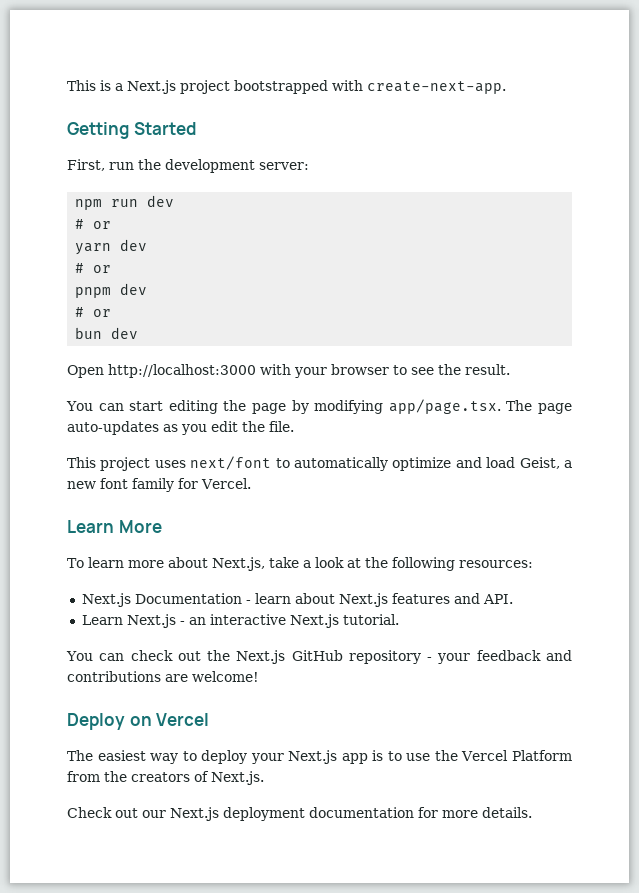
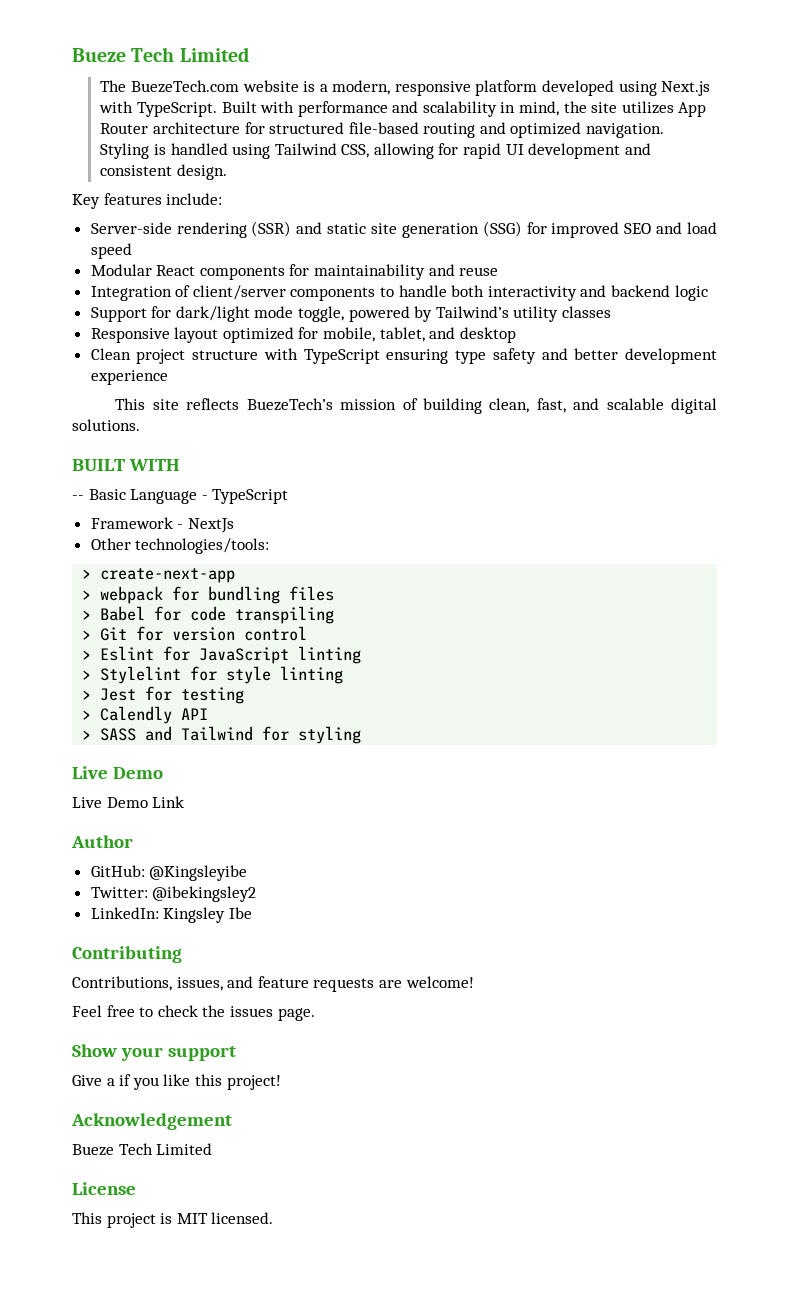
[67,80,506,94] [67,122,196,139] [67,159,309,173] [75,195,175,210] [75,219,112,229] [75,239,148,255] [75,263,112,273] [75,283,148,298] [75,307,112,317] [75,327,139,339] [67,364,510,378] [66,399,572,414] [67,421,294,435] [67,456,572,471] [67,478,251,492] [67,520,162,533] [67,557,533,571] [81,593,513,607] [81,614,399,628] [66,650,573,664] [67,671,259,682] [67,713,210,730] [67,750,572,764] [67,771,264,785] [67,807,532,821] This is a Next.js project bootstrapped with create-next-app. // Getting Started // First, run the development server: // npm run dev // # or // yarn dev // # or // pnpm dev // # or // bun dev // Open http://localhost:3000 with your browser to see the result. // You can start editing the page by modifying app/page.tsx. The page auto-updates as you edit the file. // This project uses next/font to automatically optimize and load Geist, a new font family for Vercel. // Learn More // To learn more about Next.js, take a look at the following resources: // Next.js Documentation - learn about Next.js features and API. // Learn Next.js - an interactive Next.js tutorial. // You can check out the Next.js GitHub repository - your feedback and contributions are welcome! // Deploy on Vercel // The easiest way to deploy your Next.js app is to use the Vercel Platform from the creators of Next.js. // Check out our Next.js deployment documentation for more details. -> [72,47,249,62] [100,80,711,96] [99,101,707,117] [100,122,665,138] [100,143,651,159] [100,164,227,180] [72,193,223,209] [90,221,718,238] [90,243,132,259] [90,264,499,280] [90,285,708,301] [90,306,612,322] [90,327,516,343] [90,348,718,364] [90,370,168,385] [115,398,717,414] [72,419,140,431] [72,459,180,471] [72,489,289,504] [90,517,234,533] [90,538,270,554] [82,568,236,583] [82,586,335,604] [82,606,335,624] [82,626,308,641] [82,646,362,664] [82,666,344,684] [82,686,245,704] [82,706,209,724] [82,726,362,744] [72,766,163,779] [72,796,185,808] [71,835,133,848] [90,865,248,881] [90,886,257,902] [90,907,252,923] [72,946,182,963] [72,976,474,992] [72,1005,315,1021] [72,1044,236,1061] [72,1074,281,1090] [71,1113,232,1130] [72,1143,213,1156] [72,1182,136,1195] [72,1212,274,1228] Bueze Tech Limited // The BuezeTech.com website is a modern, responsive platform developed using Next.js with TypeScript. Built with performance and scalability in mind, the site utilizes App Router architecture for structured file-based routing and optimized navigation. Styling is handled using Tailwind CSS, allowing for rapid UI development and consistent design. // Key features include: // Server-side rendering (SSR) and static site generation (SSG) for improved SEO and load speed // Modular React components for maintainability and reuse // Integration of client/server components to handle both interactivity and backend logic // Support for dark/light mode toggle, powered by Tailwind’s utility classes // Responsive layout optimized for mobile, tablet, and desktop // Clean project structure with TypeScript ensuring type safety and better development experience // This site reflects BuezeTech’s mission of building clean, fast, and scalable digital solutions. // BUILT WITH // -- Basic Language - TypeScript // Framework - NextJs // Other technologies/tools: // > create-next-app // > webpack for bundling files // > Babel for code transpiling // > Git for version control // > Eslint for JavaScript linting // > Stylelint for style linting // > Jest for testing // > Calendly API // > SASS and Tailwind for styling // Live Demo // Live Demo Link // Author // GitHub: @Kingsleyibe // Twitter: @ibekingsley2 // LinkedIn: Kingsley Ibe // Contributing // Contributions, issues, and feature requests are welcome! // Feel free to check the issues page. // Show your support // Give a if you like this project! // Acknowledgement // Bueze Tech Limited // License // This project is MIT licensed.

